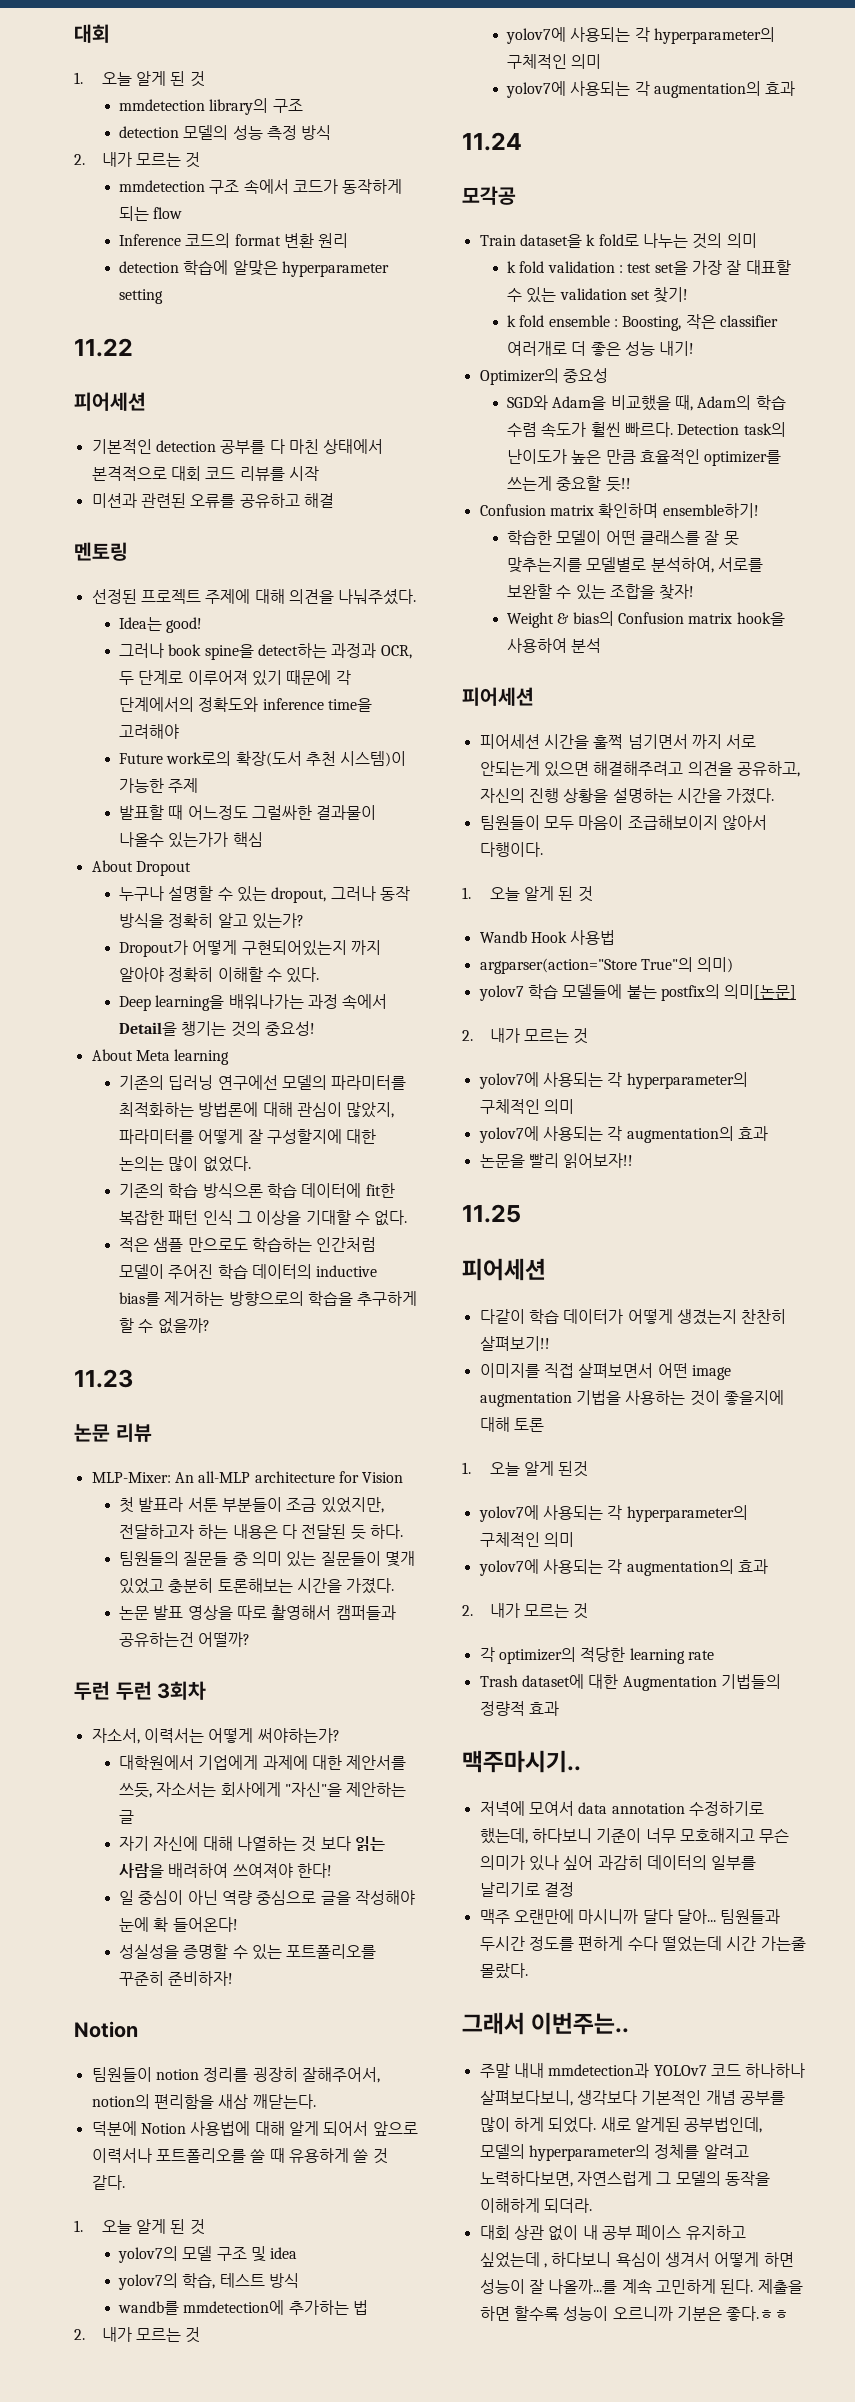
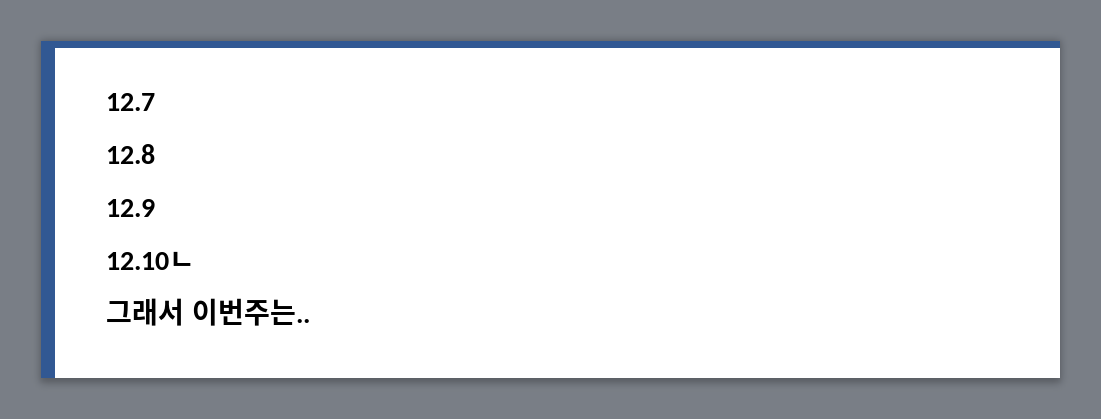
[74,24,110,43] [74,71,205,87] [119,98,303,115] [119,125,332,140] [74,152,201,168] [119,179,403,194] [119,206,183,221] [119,233,349,248] [119,260,390,277] [119,289,164,304] [74,338,133,357] [74,392,146,411] [91,439,384,454] [91,466,319,481] [91,493,334,508] [74,542,128,561] [91,589,417,605] [119,617,203,633] [119,643,412,660] [119,670,351,686] [119,697,373,712] [119,724,180,739] [119,751,407,767] [119,778,199,793] [119,805,377,820] [119,832,263,848] [91,860,191,876] [119,886,411,903] [119,913,305,929] [119,940,382,957] [119,967,320,983] [119,994,388,1011] [119,1021,316,1037] [91,1049,230,1065] [119,1075,407,1090] [119,1102,395,1118] [119,1129,377,1144] [119,1156,251,1172] [119,1183,395,1198] [119,1210,408,1226] [119,1237,377,1252] [119,1264,378,1279] [119,1291,418,1306] [119,1318,210,1334] [74,1369,133,1388] [74,1423,152,1442] [91,1471,404,1483] [119,1497,384,1513] [119,1524,404,1540] [119,1551,416,1567] [119,1578,395,1594] [119,1605,396,1620] [119,1632,251,1647] [74,1681,207,1700] [91,1728,340,1744] [119,1755,407,1770] [119,1782,407,1798] [119,1810,135,1824] [119,1836,386,1852] [119,1863,333,1878] [119,1890,416,1905] [119,1917,238,1932] [119,1944,377,1960] [119,1971,234,1986] [74,2021,138,2038] [91,2067,380,2083] [91,2094,316,2109] [91,2121,418,2136] [91,2148,388,2164] [91,2175,125,2190] [74,2219,205,2235] [118,2246,298,2263] [118,2273,300,2290] [118,2300,369,2315] [74,2327,201,2343] [506,27,776,44] [507,54,602,69] [506,81,796,98] [462,132,522,151] [462,186,516,205] [479,233,757,249] [507,260,791,275] [507,287,689,303] [507,314,779,331] [507,341,695,356] [479,368,608,385] [507,395,786,411] [507,422,786,437] [507,449,782,466] [507,476,631,492] [479,503,759,518] [507,530,739,546] [507,557,764,573] [507,584,695,600] [507,611,785,628] [507,638,602,653] [462,687,534,706] [479,734,757,749] [479,761,800,777] [479,788,775,804] [479,815,767,830] [479,842,543,857] [462,886,593,902] [479,930,616,945] [479,957,734,974] [478,984,797,1001] [462,1028,589,1044] [478,1072,748,1089] [479,1099,574,1114] [478,1126,768,1143] [479,1153,634,1168] [462,1204,521,1223] [462,1258,546,1281] [479,1309,787,1325] [479,1336,550,1351] [479,1363,731,1380] [479,1390,784,1407] [479,1417,544,1432] [462,1461,589,1477] [478,1505,748,1522] [479,1532,574,1547] [478,1559,768,1576] [462,1603,589,1619] [479,1647,714,1664] [479,1674,781,1691] [479,1701,559,1716] [462,1750,581,1773] [479,1801,764,1816] [479,1828,790,1844] [479,1855,757,1871] [479,1882,574,1897] [479,1909,781,1924] [479,1936,806,1952] [479,1963,528,1979] [462,2012,630,2035] [479,2063,806,2078] [479,2090,785,2106] [479,2117,763,2133] [479,2144,749,2161] [479,2171,770,2187] [479,2198,592,2213] [479,2225,746,2241] [479,2252,794,2268] [479,2279,803,2294] [479,2306,790,2321] 대회 // 1. 오늘 알게 된 것 // mmdetection library의 구조 // detection 모델의 성능 측정 방식 // 2. 내가 모르는 것 // mmdetection 구조 속에서 코드가 동작하게 되는 flow // Inference 코드의 format 변환 원리 // detection 학습에 알맞은 hyperparameter setting // 11.22 // 피어세션 // 기본적인 detection 공부를 다 마친 상태에서 본격적으로 대회 코드 리뷰를 시작 // 미션과 관련된 오류를 공유하고 해결 // 멘토링 // 선정된 프로젝트 주제에 대해 의견을 나눠주셨다. // Idea는 good! // 그러나 book spine을 detect하는 과정과 OCR, 두 단계로 이루어져 있기 때문에 각 단계에서의 정확도와 inference time을 고려해야 // Future work로의 확장(도서 추천 시스템)이 가능한 주제 // 발표할 때 어느정도 그럴싸한 결과물이 나올수 있는가가 핵심 // About Dropout // 누구나 설명할 수 있는 dropout, 그러나 동작 방식을 정확히 알고 있는가? // Dropout가 어떻게 구현되어있는지 까지 알아야 정확히 이해할 수 있다. // Deep learning을 배워나가는 과정 속에서 Detail을 챙기는 것의 중요성! // About Meta learning // 기존의 딥러닝 연구에선 모델의 파라미터를 최적화하는 방법론에 대해 관심이 많았지, 파라미터를 어떻게 잘 구성할지에 대한 논의는 많이 없었다. // 기존의 학습 방식으론 학습 데이터에 fit한 복잡한 패턴 인식 그 이상을 기대할 수 없다. // 적은 샘플 만으로도 학습하는 인간처럼 모델이 주어진 학습 데이터의 inductive bias를 제거하는 방향으로의 학습을 추구하게 할 수 없을까? // 11.23 // 논문 리뷰 // MLP-Mixer: An all-MLP architecture for Vision // 첫 발표라 서툰 부분들이 조금 있었지만, 전달하고자 하는 내용은 다 전달된 듯 하다. // 팀원들의 질문들 중 의미 있는 질문들이 몇개 있었고 충분히 토론해보는 시간을 가졌다. // 논문 발표 영상을 따로 촬영해서 캠퍼들과 공유하는건 어떨까? // 두런 두런 3회차 // 자소서, 이력서는 어떻게 써야하는가? // 대학원에서 기업에게 과제에 대한 제안서를 쓰듯, 자소서는 회사에게 "자신"을 제안하는 글 // 자기 자신에 대해 나열하는 것 보다 읽는 사람을 배려하여 쓰여져야 한다! // 일 중심이 아닌 역량 중심으로 글을 작성해야 눈에 확 들어온다! // 성실성을 증명할 수 있는 포트폴리오를 꾸준히 준비하자! // Notion // 팀원들이 notion 정리를 굉장히 잘해주어서, notion의 편리함을 새삼 깨닫는다. // 덕분에 Notion 사용법에 대해 알게 되어서 앞으로 이력서나 포트폴리오를 쓸 때 유용하게 쓸 것 같다. // 1. 오늘 알게 된 것 // yolov7의 모델 구조 및 idea // yolov7의 학습, 테스트 방식 // wandb를 mmdetection에 추가하는 법 // 2. 내가 모르는 것 // yolov7에 사용되는 각 hyperparameter의 구체적인 의미 // yolov7에 사용되는 각 augmentation의 효과 // 11.24 // 모각공 // Train dataset을 k fold로 나누는 것의 의미 // k fold validation : test set을 가장 잘 대표할 수 있는 validation set 찾기! // k fold ensemble : Boosting, 작은 classifier 여러개로 더 좋은 성능 내기! // Optimizer의 중요성 // SGD와 Adam을 비교했을 때, Adam의 학습 수렴 속도가 훨씬 빠르다. Detection task의 난이도가 높은 만큼 효율적인 optimizer를 쓰는게 중요할 듯!! // Confusion matrix 확인하며 ensemble하기! // 학습한 모델이 어떤 클래스를 잘 못 맞추는지를 모델별로 분석하여, 서로를 보완할 수 있는 조합을 찾자! // Weight & bias의 Confusion matrix hook을 사용하여 분석 // 피어세션 // 피어세션 시간을 훌쩍 넘기면서 까지 서로 안되는게 있으면 해결해주려고 의견을 공유하고, 자신의 진행 상황을 설명하는 시간을 가졌다. // 팀원들이 모두 마음이 조급해보이지 않아서 다행이다. // 1. 오늘 알게 된 것 // Wandb Hook 사용법 // argparser(action="Store True"의 의미) // yolov7 학습 모델들에 붙는 postfix의 의미[논문] // 2. 내가 모르는 것 // yolov7에 사용되는 각 hyperparameter의 구체적인 의미 // yolov7에 사용되는 각 augmentation의 효과 // 논문을 빨리 읽어보자!! // 11.25 // 피어세션 // 다같이 학습 데이터가 어떻게 생겼는지 찬찬히 살펴보기!! // 이미지를 직접 살펴보면서 어떤 image augmentation 기법을 사용하는 것이 좋을지에 대해 토론 // 1. 오늘 알게 된것 // yolov7에 사용되는 각 hyperparameter의 구체적인 의미 // yolov7에 사용되는 각 augmentation의 효과 // 2. 내가 모르는 것 // 각 optimizer의 적당한 learning rate // Trash dataset에 대한 Augmentation 기법들의 정량적 효과 // 맥주마시기.. // 저녁에 모여서 data annotation 수정하기로 했는데, 하다보니 기준이 너무 모호해지고 무슨 의미가 있나 싶어 과감히 데이터의 일부를 날리기로 결정 // 맥주 오랜만에 마시니까 달다 달아... 팀원들과 두시간 정도를 편하게 수다 떨었는데 시간 가는줄 몰랐다. // 그래서 이번주는.. // 주말 내내 mmdetection과 YOLOv7 코드 하나하나 살펴보다보니, 생각보다 기본적인 개념 공부를 많이 하게 되었다. 새로 알게된 공부법인데, 모델의 hyperparameter의 정체를 알려고 노력하다보면, 자연스럽게 그 모델의 동작을 이해하게 되더라. // 대회 상관 없이 내 공부 페이스 유지하고 싶었는데 , 하다보니 욕심이 생겨서 어떻게 하면 성능이 잘 나올까...를 계속 고민하게 된다. 제출을 하면 할수록 성능이 오르니까 기분은 좋다.ㅎㅎ -> [106,93,155,111] [106,144,155,164] [106,199,155,217] [106,251,195,270] [106,298,310,326] 12.7 // 12.8 // 12.9 // 12.10ㄴ // 그래서 이번주는..

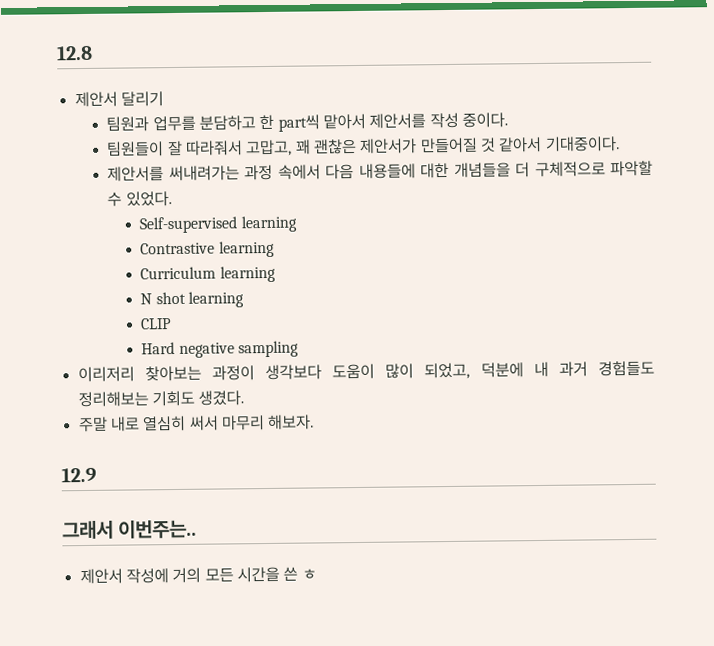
[106,93,155,111] [106,144,155,164] 12.7 // 12.8 -> [56,45,93,61] [74,91,164,108] [106,112,509,132] [106,136,620,157] [107,160,653,182] [107,191,172,207] [139,215,297,234] [140,240,275,258] [140,265,276,283] [140,291,245,308] [140,318,173,330] [141,340,300,358] [77,360,655,383] [77,390,245,408] [78,414,315,433] 12.8 // 제안서 달리기 // 팀원과 업무를 분담하고 한 part씩 맡아서 제안서를 작성 중이다. // 팀원들이 잘 따라줘서 고맙고, 꽤 괜찮은 제안서가 만들어질 것 같아서 기대중이다. // 제안서를 써내려가는 과정 속에서 다음 내용들에 대한 개념들을 더 구체적으로 파악할 수 있었다. // Self-supervised learning // Contrastive learning // Curriculum learning // N shot learning // CLIP // Hard negative sampling // 이리저리 찾아보는 과정이 생각보다 도움이 많이 되었고, 덕분에 내 과거 경험들도 정리해보는 기회도 생겼다. // 주말 내로 열심히 써서 마무리 해보자.
[106,251,195,270] // 12.10ㄴ -> (97, 475) none
(310, 312) none -> [79,566,317,585] // 제안서 작성에 거의 모든 시간을 쓴 ㅎ

